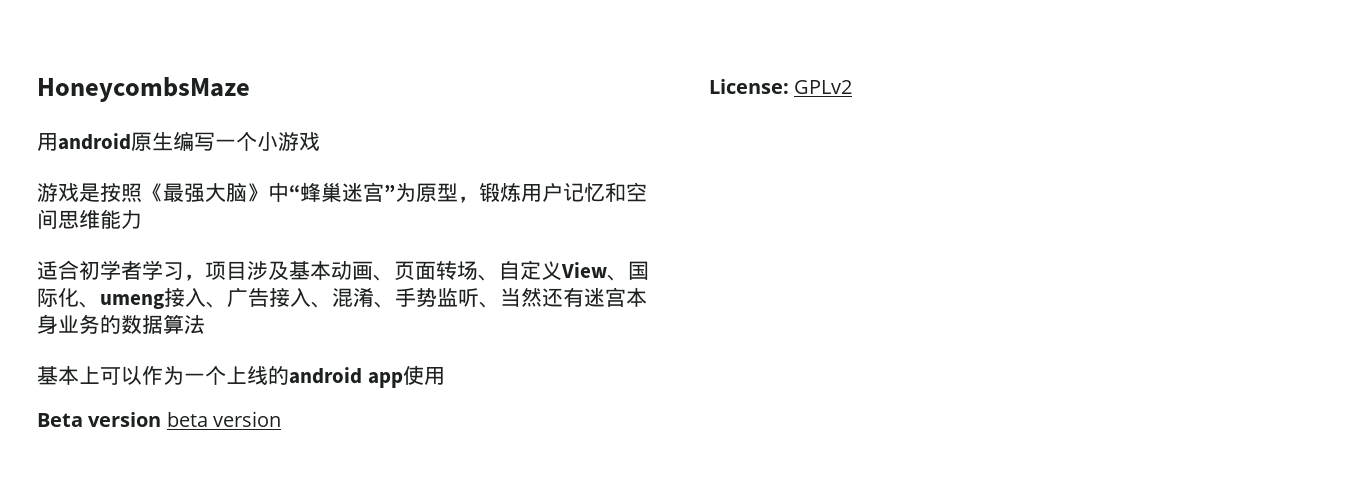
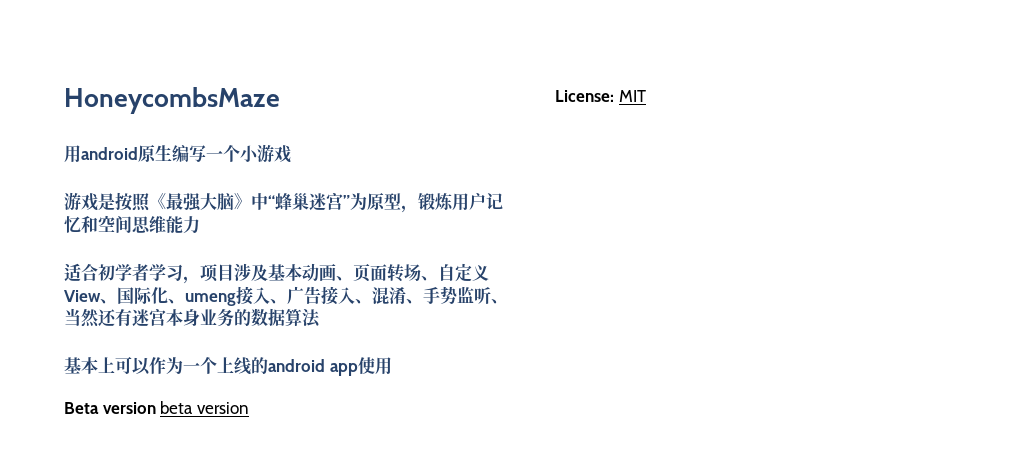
[794,80,853,94] GPLv2 -> [618,90,646,102] MIT

